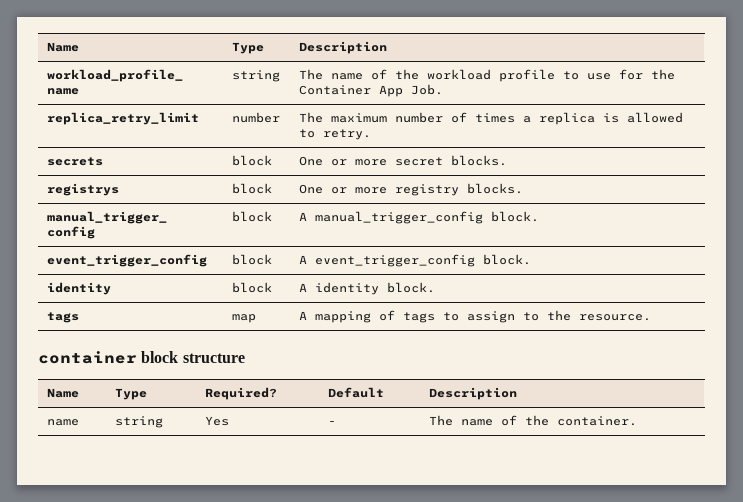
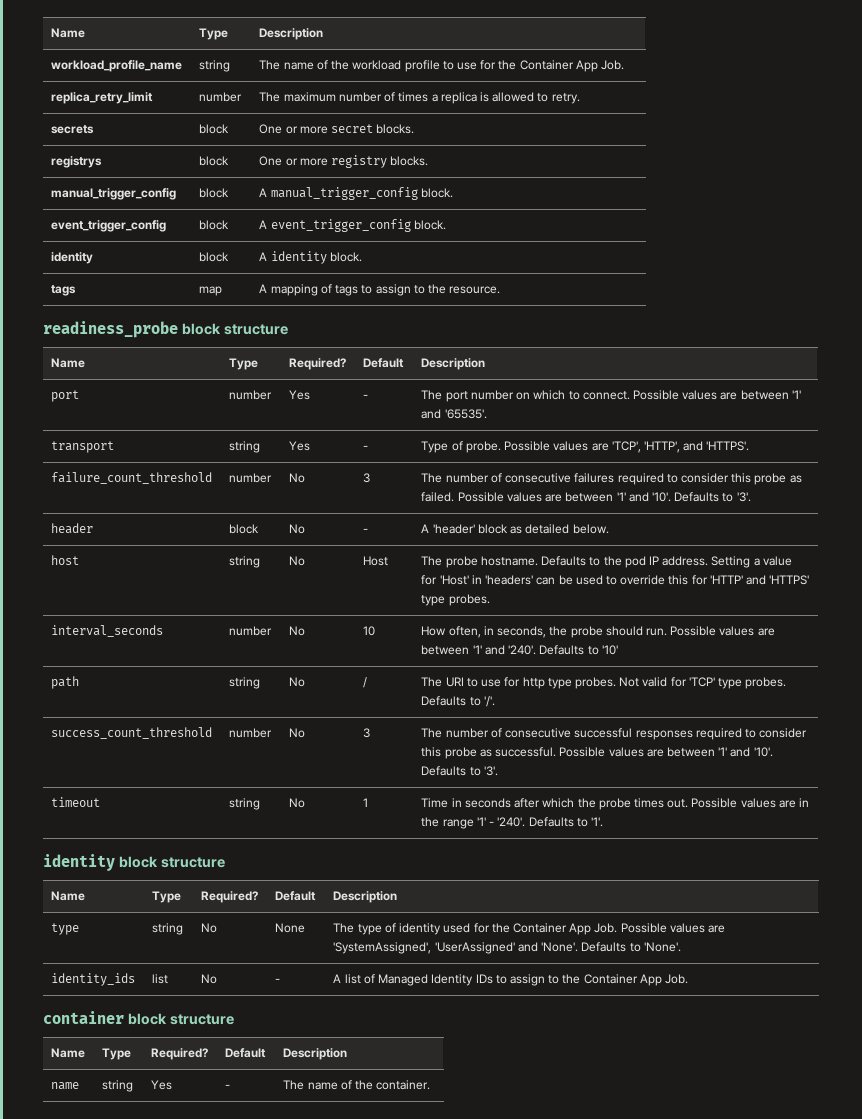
(652, 317) none -> [43,321,288,338] [51,358,86,368] [229,358,259,370] [289,358,347,370] [363,358,405,368] [421,358,486,370] [51,390,80,402] [229,390,273,400] [289,390,311,400] [363,394,369,399] [421,390,801,402] [421,409,487,419] [51,441,115,453] [229,441,261,453] [289,441,311,451] [363,445,369,450] [421,441,750,453] [51,472,213,484] [229,473,273,483] [289,473,306,483] [363,473,371,483] [421,473,802,485] [421,492,751,502] [51,523,94,534] [229,524,260,534] [289,524,306,534] [363,528,369,533] [421,524,609,534] [51,555,80,565] [229,556,261,568] [289,556,306,566] [363,556,389,566] [421,556,792,568] [421,575,810,585] [421,594,490,606] [51,625,164,637] [229,626,273,636] [289,626,306,636] [363,626,376,636] [421,626,775,638] [421,645,618,655] [51,676,80,689] [229,677,261,689] [289,677,306,687] [363,677,368,688] [421,677,787,689] [421,696,495,707] [51,727,213,739] [229,728,273,738] [289,728,306,738] [363,728,371,738] [421,728,808,740] [421,747,773,759] [421,766,498,776] [51,797,101,807] [229,798,261,810] [289,798,306,808] [363,798,369,807] [421,798,810,810] [421,817,603,829] [43,854,225,871] [51,891,86,901] [152,891,182,903] [201,891,259,903] [275,891,317,901] [333,891,398,903] [51,923,80,935] [152,923,184,935] [201,923,218,933] [275,923,306,933] [333,923,726,935] [333,942,681,954] [51,973,136,986] [152,974,169,984] [201,974,218,984] [275,978,281,983] [333,974,689,986] // readiness_probe block structure // Name | Type | Required? | Default | Description // port | number | Yes | - | The port number on which to connect. Possible values are between '1' and '65535'. // transport | string | Yes | - | Type of probe. Possible values are 'TCP', 'HTTP', and 'HTTPS'. // failure_count_threshold | number | No | 3 | The number of consecutive failures required to consider this probe as failed. Possible values are between '1' and '10'. Defaults to '3'. // header | block | No | - | A 'header' block as detailed below. // host | string | No | Host | The probe hostname. Defaults to the pod IP address. Setting a value for 'Host' in 'headers' can be used to override this for 'HTTP' and 'HTTPS' type probes. // interval_seconds | number | No | 10 | How often, in seconds, the probe should run. Possible values are between '1' and '240'. Defaults to '10' // path | string | No | / | The URI to use for http type probes. Not valid for 'TCP' type probes. Defaults to '/'. // success_count_threshold | number | No | 3 | The number of consecutive successful responses required to consider this probe as successful. Possible values are between '1' and '10'. Defaults to '3'. // timeout | string | No | 1 | Time in seconds after which the probe times out. Possible values are in the range '1' - '240'. Defaults to '1'. // identity block structure // Name | Type | Required? | Default | Description // type | string | No | None | The type of identity used for the Container App Job. Possible values are 'SystemAssigned', 'UserAssigned' and 'None'. Defaults to 'None'. // identity_ids | list | No | - | A list of Managed Identity IDs to assign to the Container App Job.

